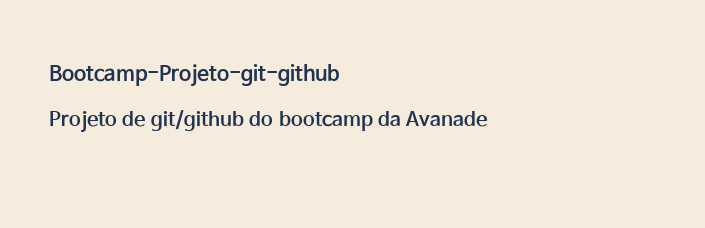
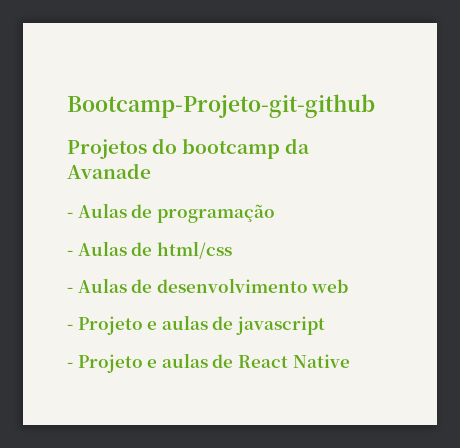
[49,110,244,133] Projeto de git/github -> [67,139,147,159] Projetos
(488, 119) none -> [67,203,275,223] [67,241,232,259] [67,278,349,293] [67,315,325,335] [67,353,350,373] // - Aulas de programação // - Aulas de html/css // - Aulas de desenvolvimento web // - Projeto e aulas de javascript // - Projeto e aulas de React Native

